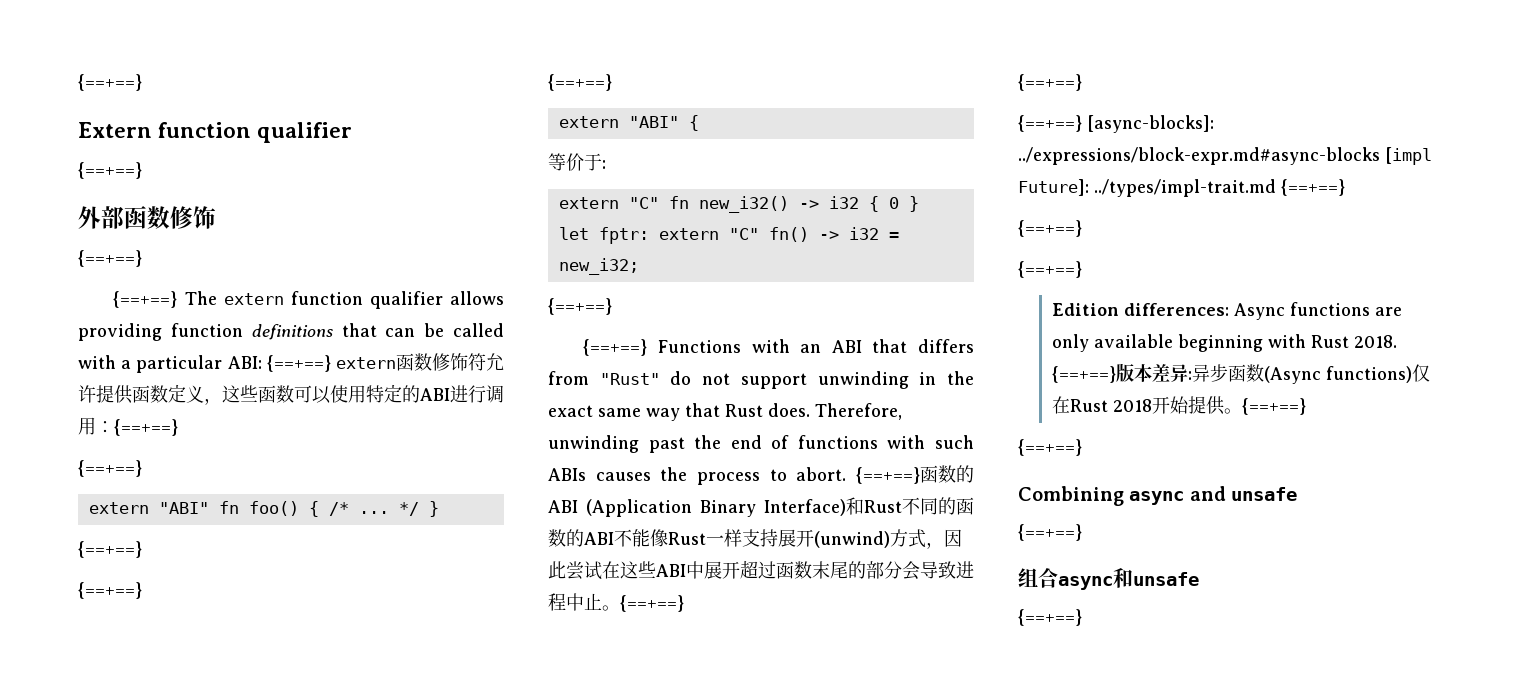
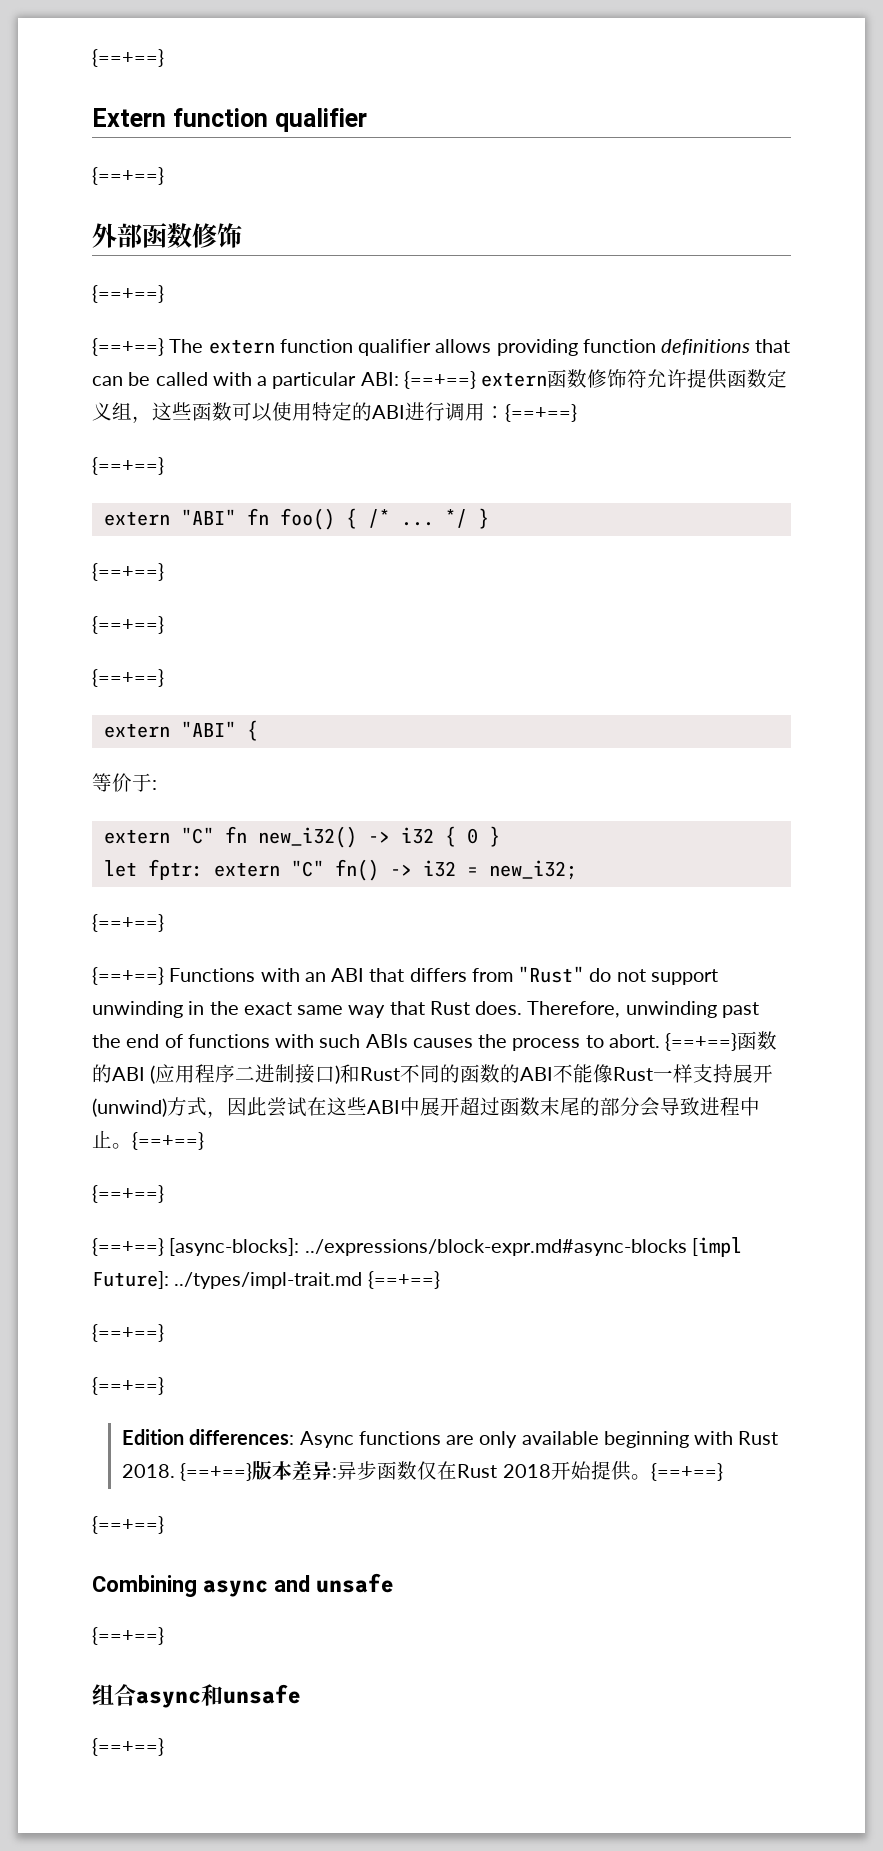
(204, 394) none -> [112,402,132,420] 组
[586,499,846,517] (Application Binary Interface) -> [150,1064,341,1084] (应用程序二进制接口)
[1264,366,1413,384] (Async functions) -> (418, 1470) none

